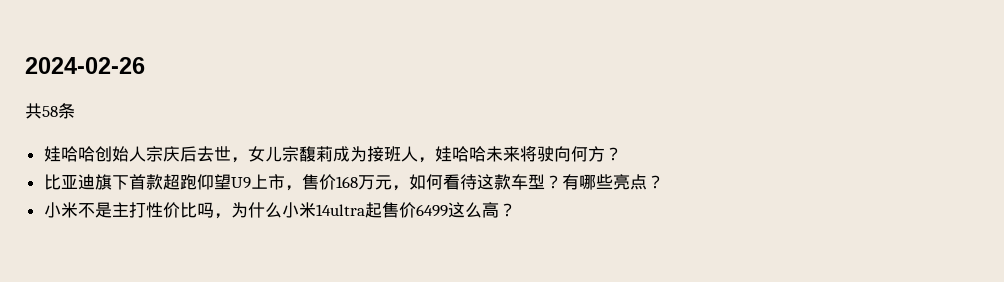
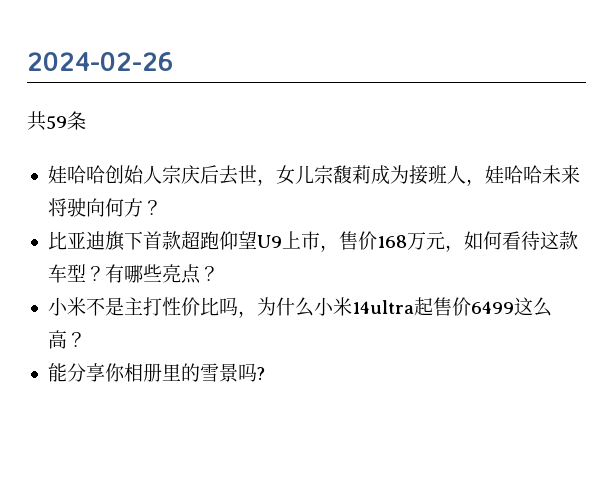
[42,106,58,117] 58 -> [46,116,67,129] 59
(516, 210) none -> [47,363,265,382] // 能分享你相册里的雪景吗?

